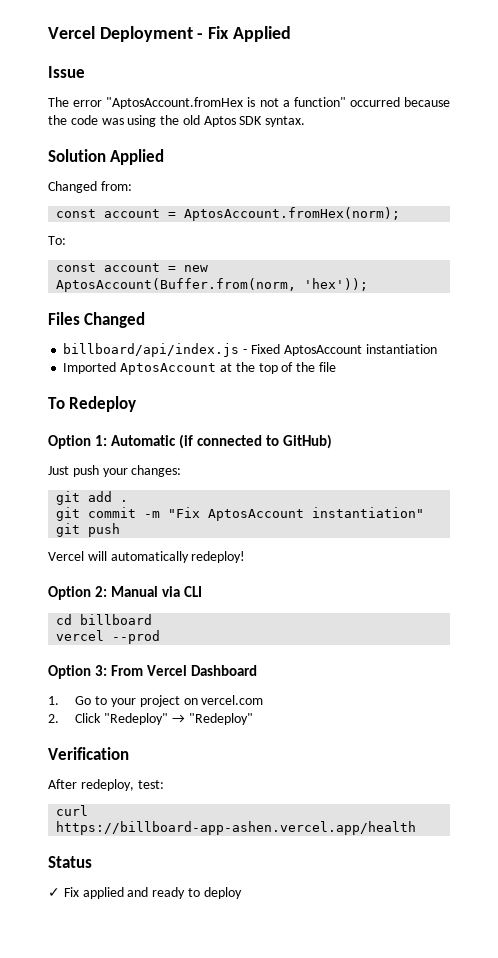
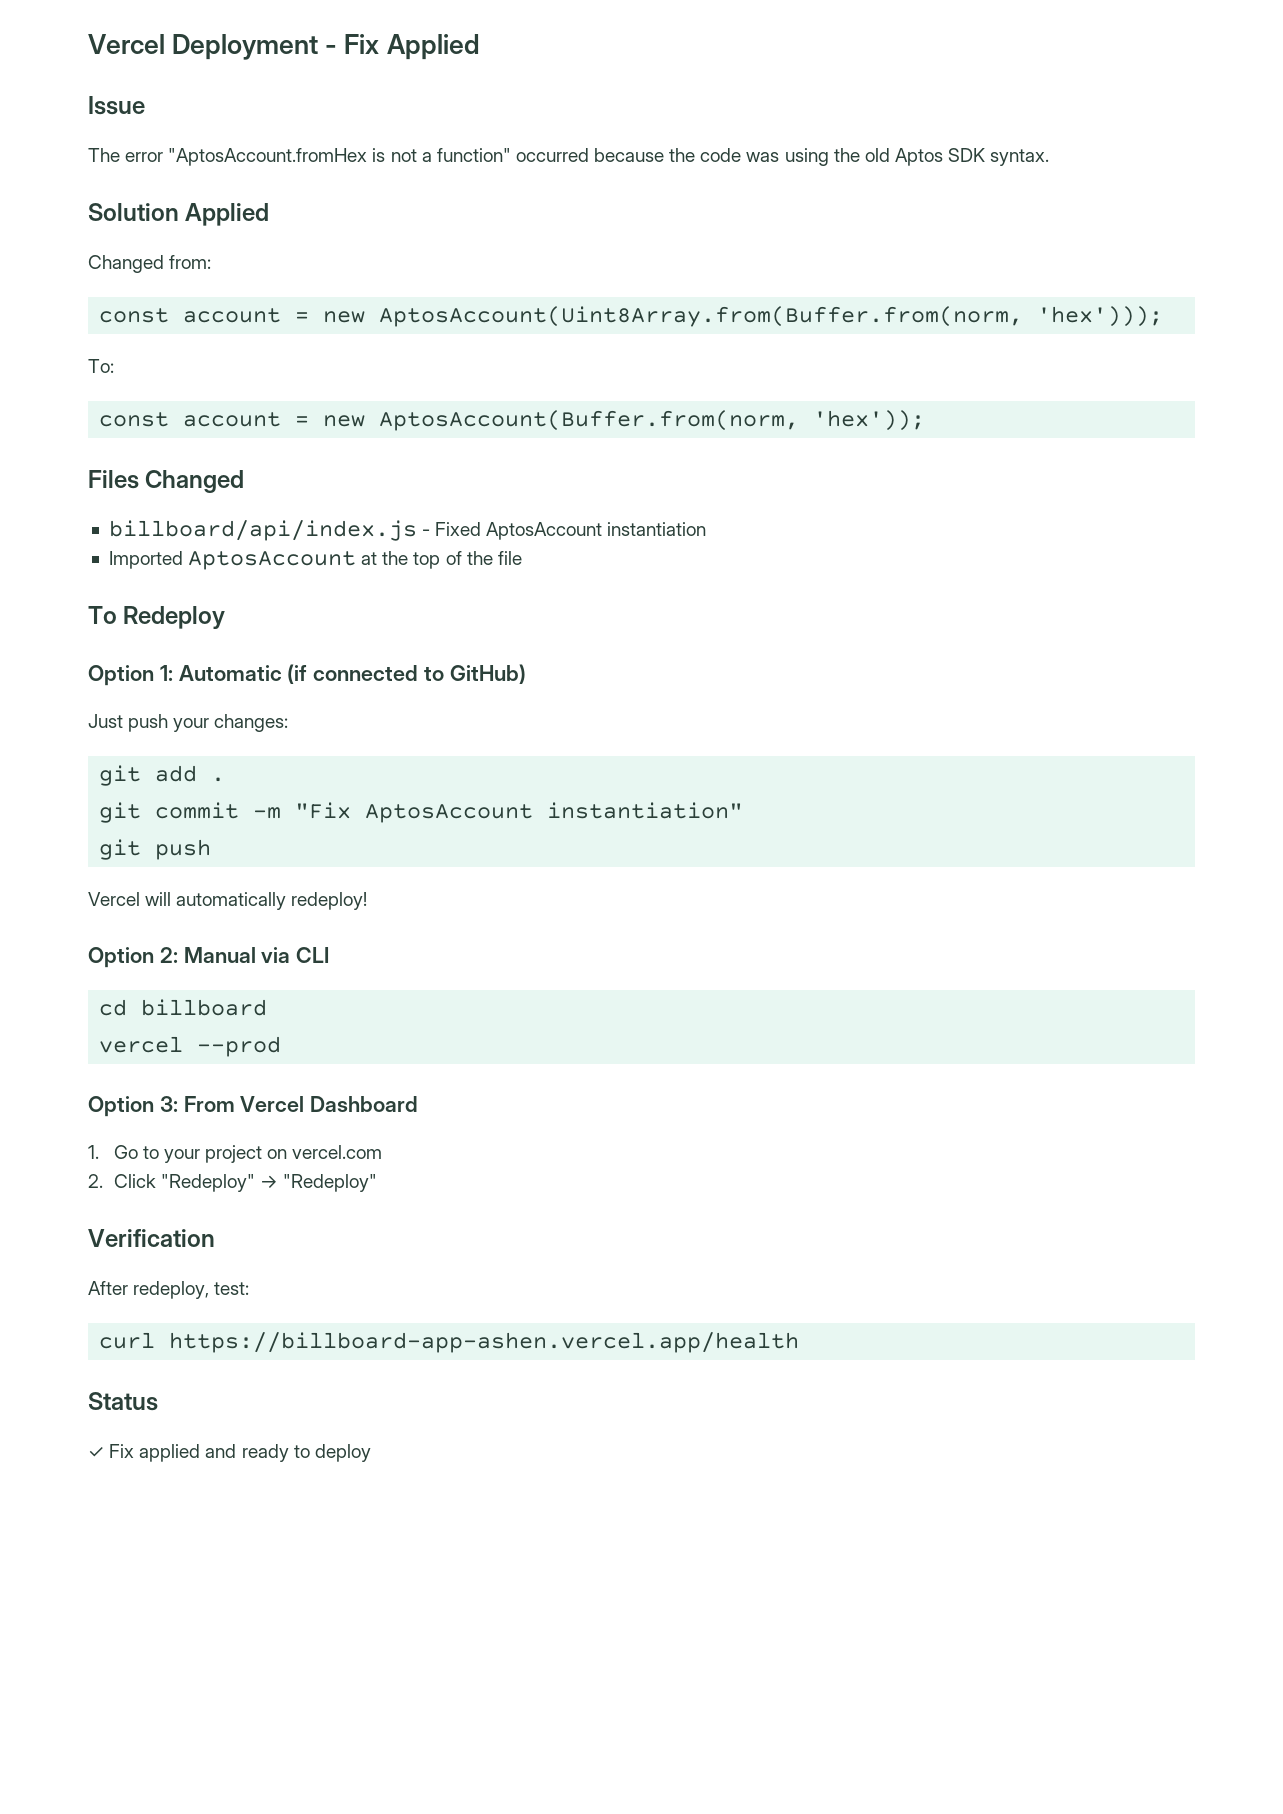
[184,207,401,221] AptosAccount.fromHex(norm); -> [323,306,1164,327] new AptosAccount(Uint8Array.from(Buffer.from(norm, 'hex')));

